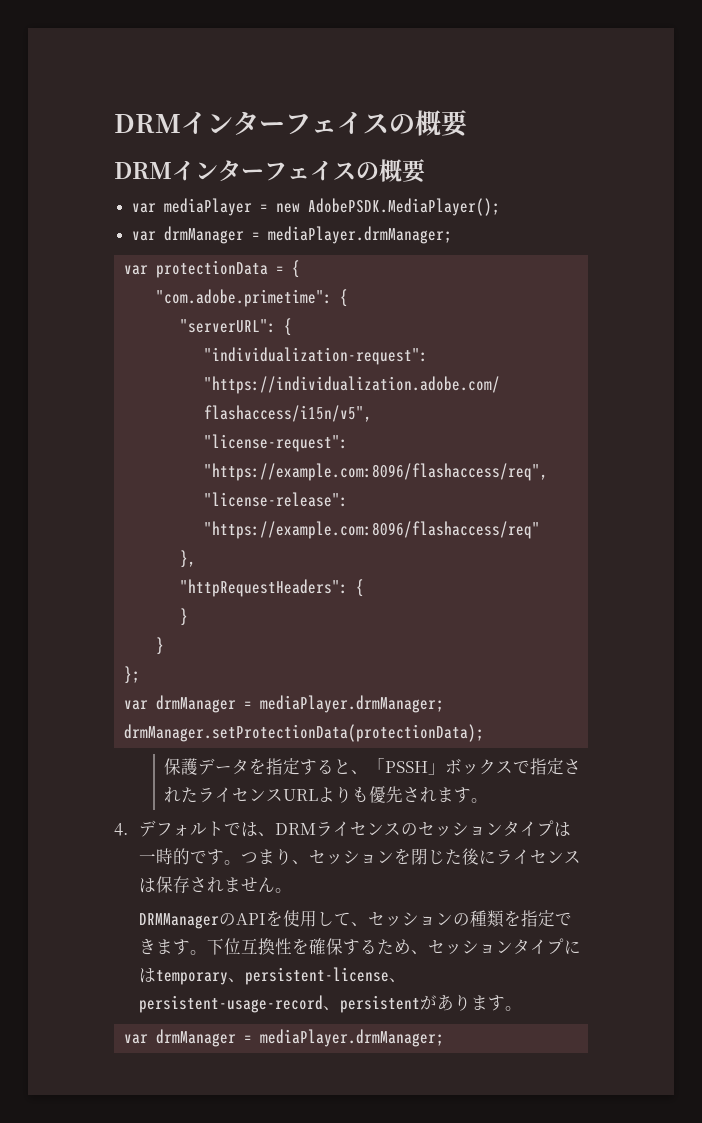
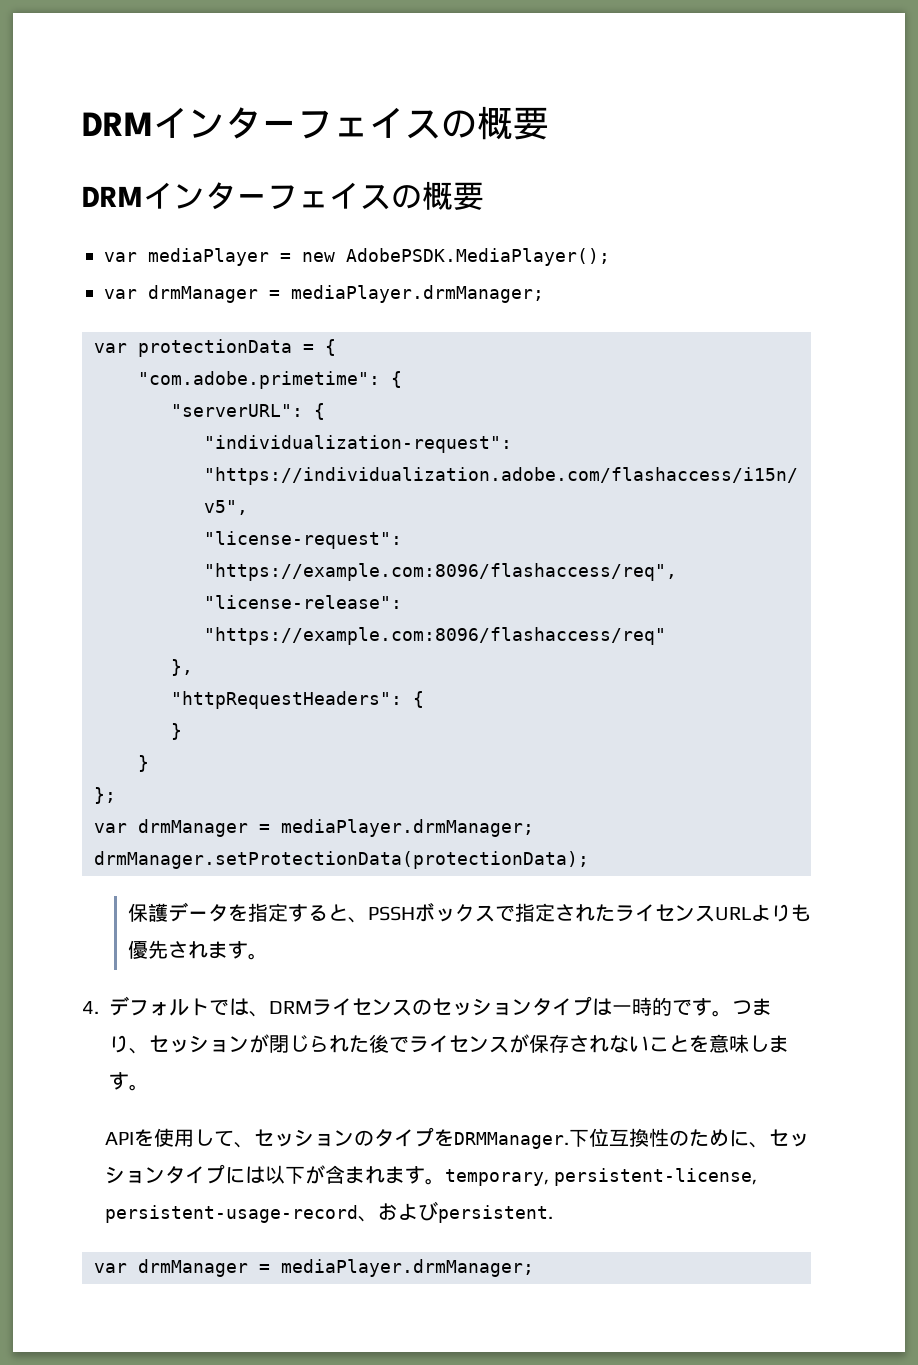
[368,758,446,775] 「PSSH」 -> [367,906,415,921] PSSH
[394,848,582,865] [139,878,157,893] を閉じた後にライセンスは -> [249,1034,529,1053] が閉じられた後でライセンスが
[224,877,293,893] [139,913,237,929] ません。 // DRMManagerの -> [609,1034,789,1053] [109,1072,149,1091] ないことを意味します。 //
[470,910,573,928] [139,938,412,955] 種類を指定できます。下位互換性を確保するため -> [373,1127,749,1149] タイプをDRMManager.下位互換性のために
[156,967,407,985] [139,994,523,1013] temporary、persistent-license、persistent-usage-record、persistentがあります。 -> [264,1165,758,1186] [104,1201,553,1223] 以下が含まれます。temporary, persistent-license, persistent-usage-record、およびpersistent.

